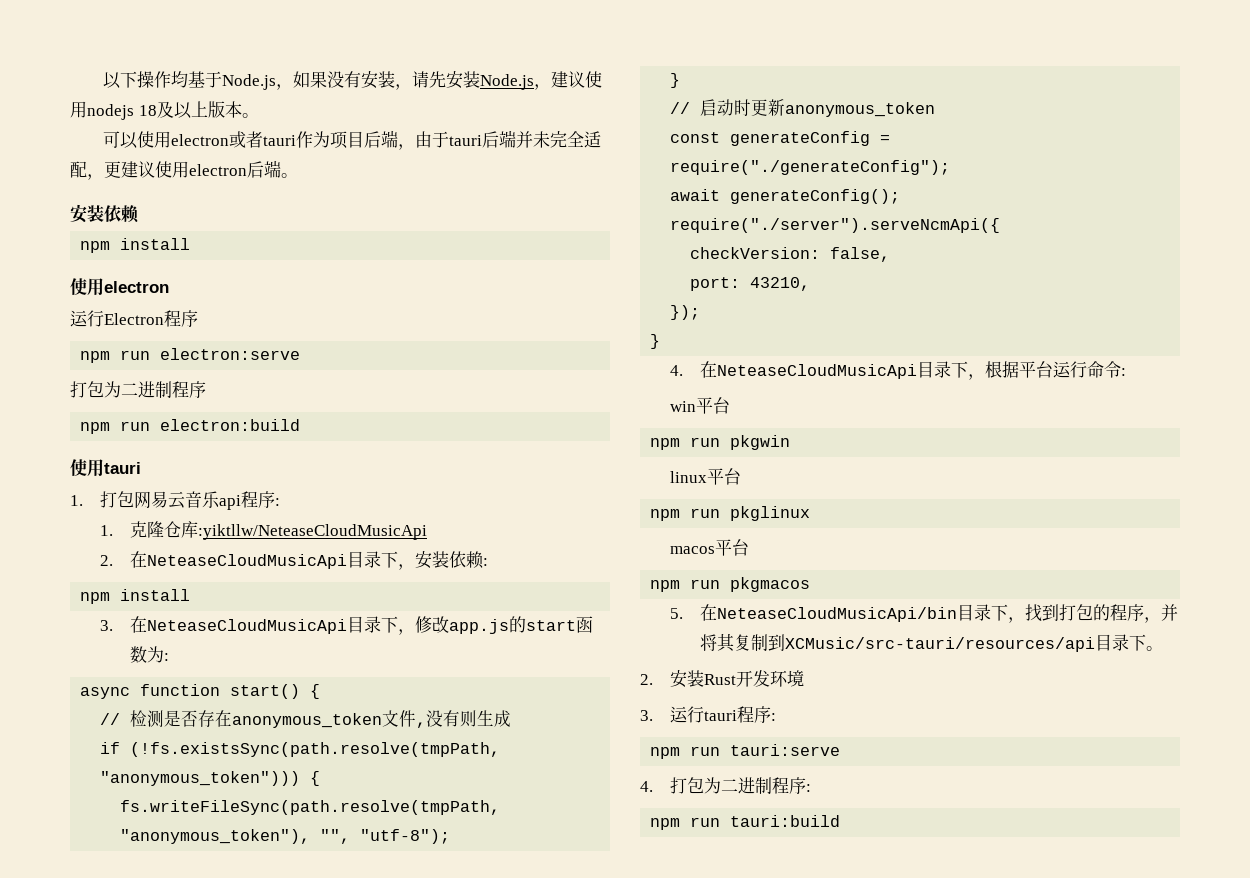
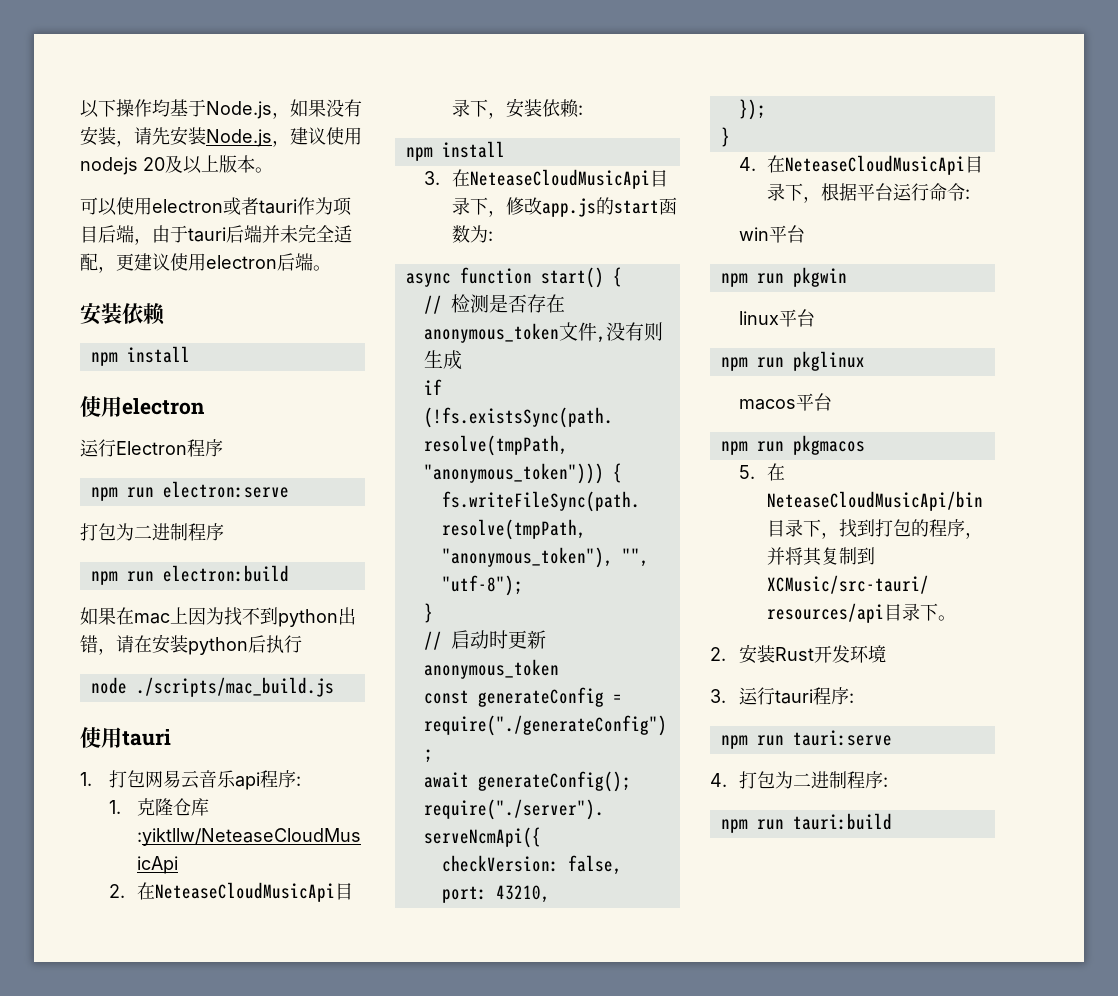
[138,105,157,116] 18 -> [143,157,165,171] 20
(301, 425) none -> [80,607,356,627] [80,634,302,655] [90,677,334,697] // 如果在mac上因为找不到python出错，请在安装python后执行 // node ./scripts/mac_build.js

